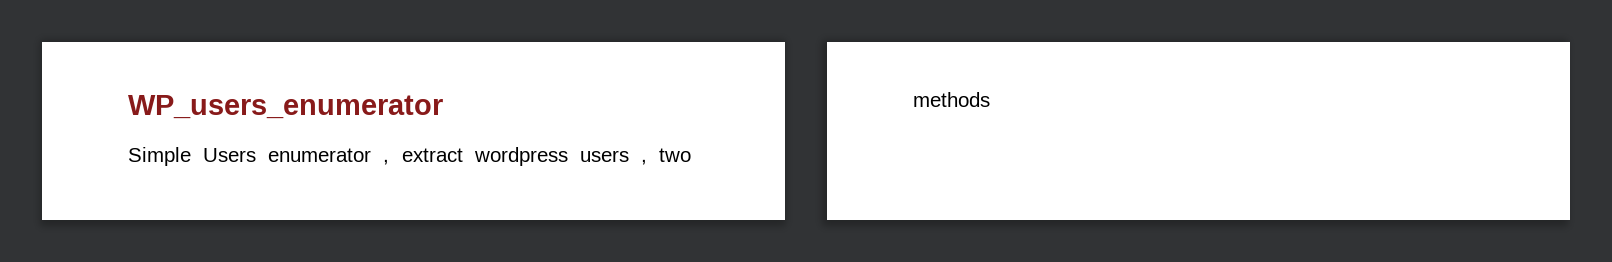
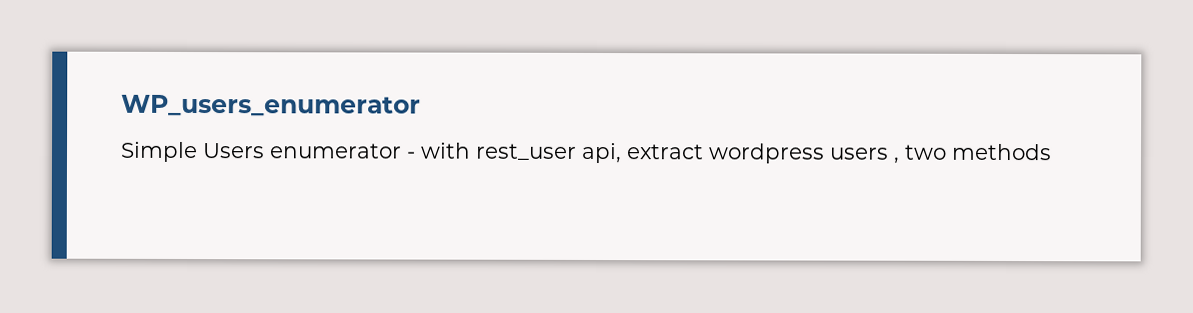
[383,159,390,165] , -> [406,142,622,164] - with rest_user api,

